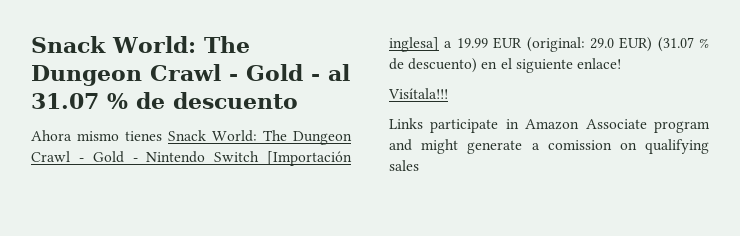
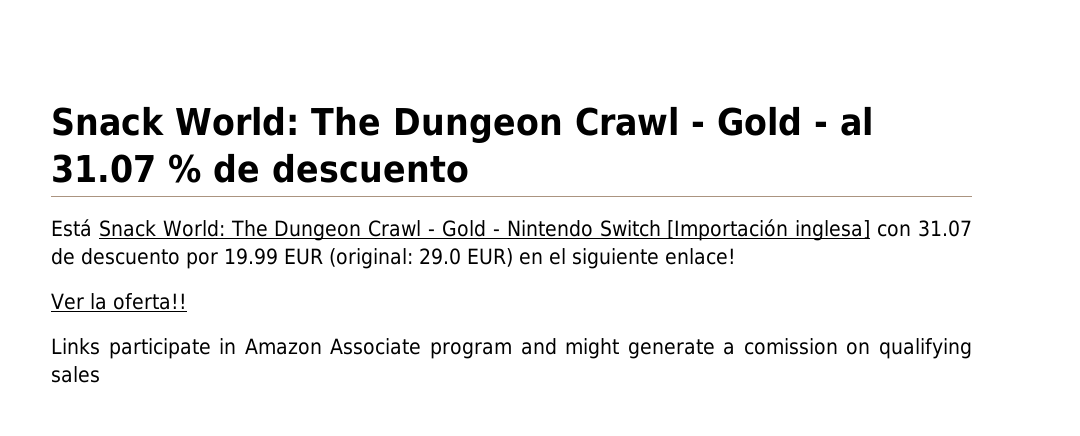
[31,130,162,141] Ahora mismo tienes -> [51,219,92,237] Está
[444,41,453,48] a -> [877,220,973,237] [51,248,218,269] con 31.07 de descuento por
[657,37,709,52] [389,58,478,73] (31.07 % de descuento) -> (513, 257) none
[388,88,448,99] Visítala!!! -> [51,293,187,310] Ver la oferta!!

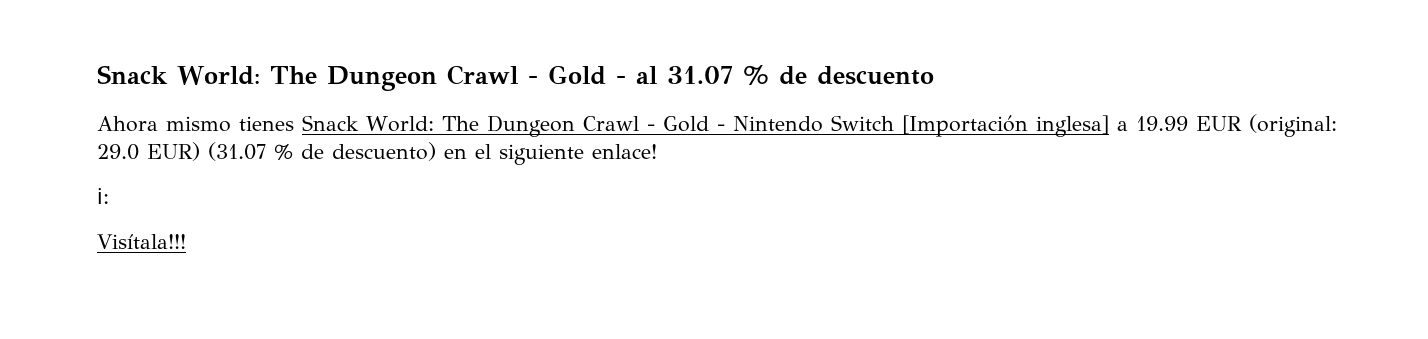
[51,219,92,237] Está -> [97,116,294,132] Ahora mismo tienes
[877,220,973,237] [51,248,218,269] con 31.07 de descuento por -> [1116,121,1128,131] a
(513, 257) none -> [208,142,436,161] (31.07 % de descuento)
[51,293,187,310] [51,338,973,359] [51,366,100,383] Ver la oferta!! // Links participate in Amazon Associate program and might generate a comission on qualifying sales -> [97,188,109,204] [97,234,186,249] ℹ: // Visítala!!!

